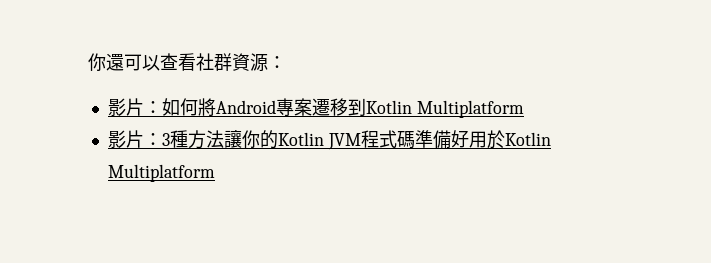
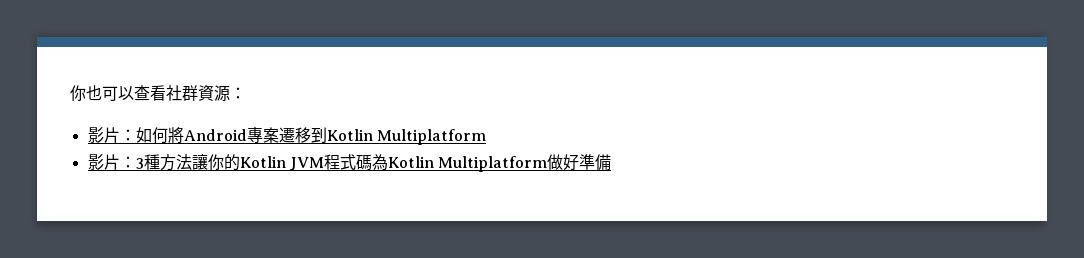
[88,53,124,71] 你還 -> [70,85,102,101] 你也
[414,130,551,149] [107,164,215,182] 準備好用於Kotlin Multiplatform -> [371,154,612,172] 為Kotlin Multiplatform做好準備

